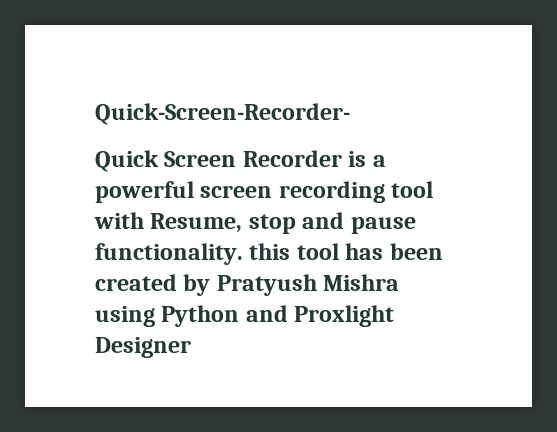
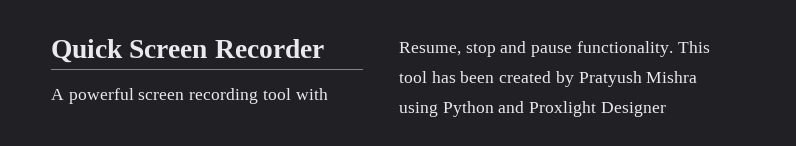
[95,103,350,125] Quick-Screen-Recorder- // -> (51, 51) none
[348,151,386,167] is a -> [51,89,64,100] // A
[249,243,291,260] this -> [677,41,710,53] This

